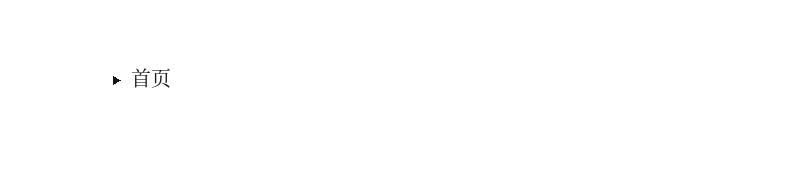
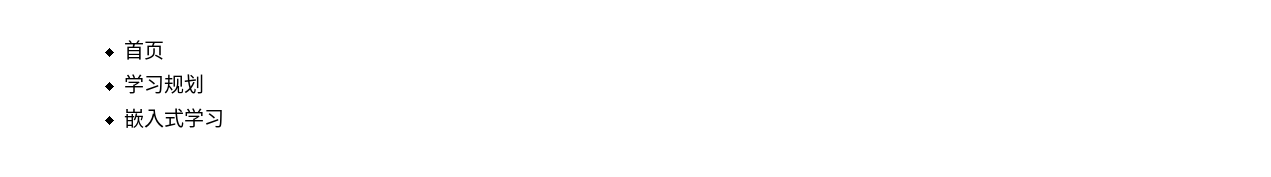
(171, 78) none -> [124,74,204,94] [124,108,224,128] // 学习规划 // 嵌入式学习

